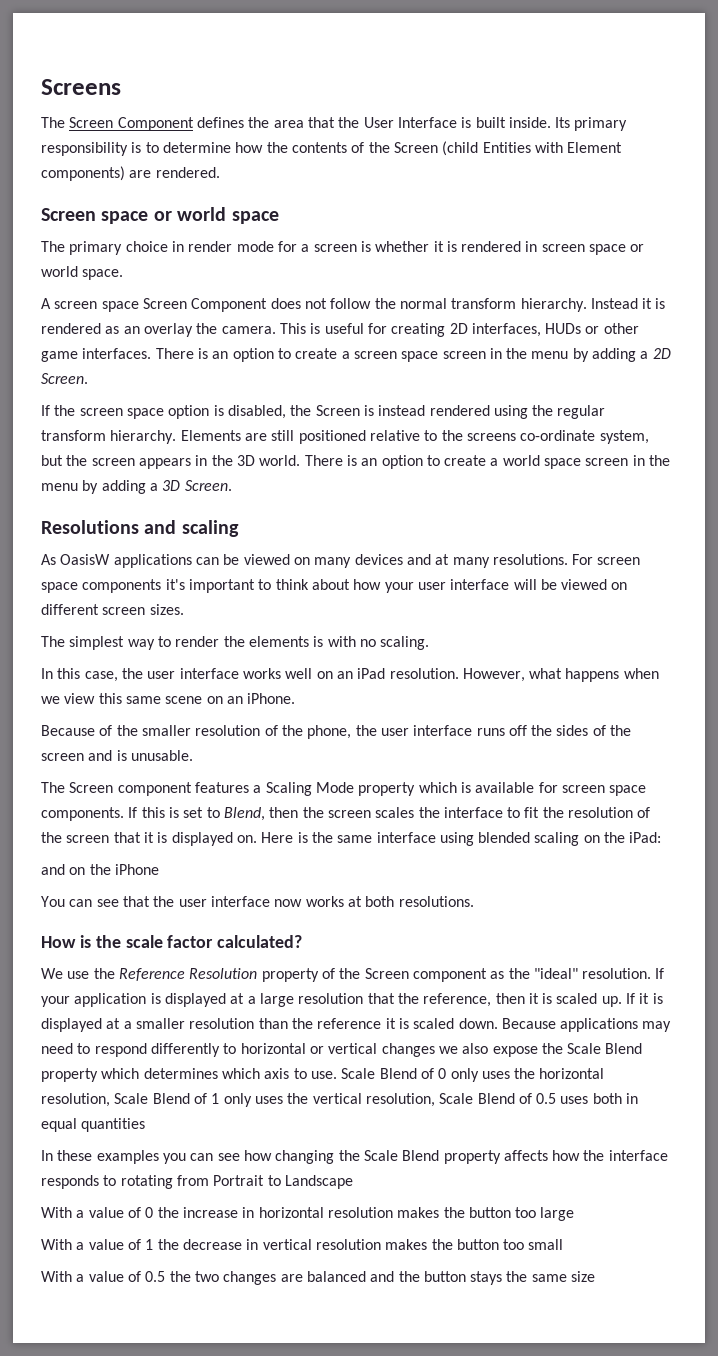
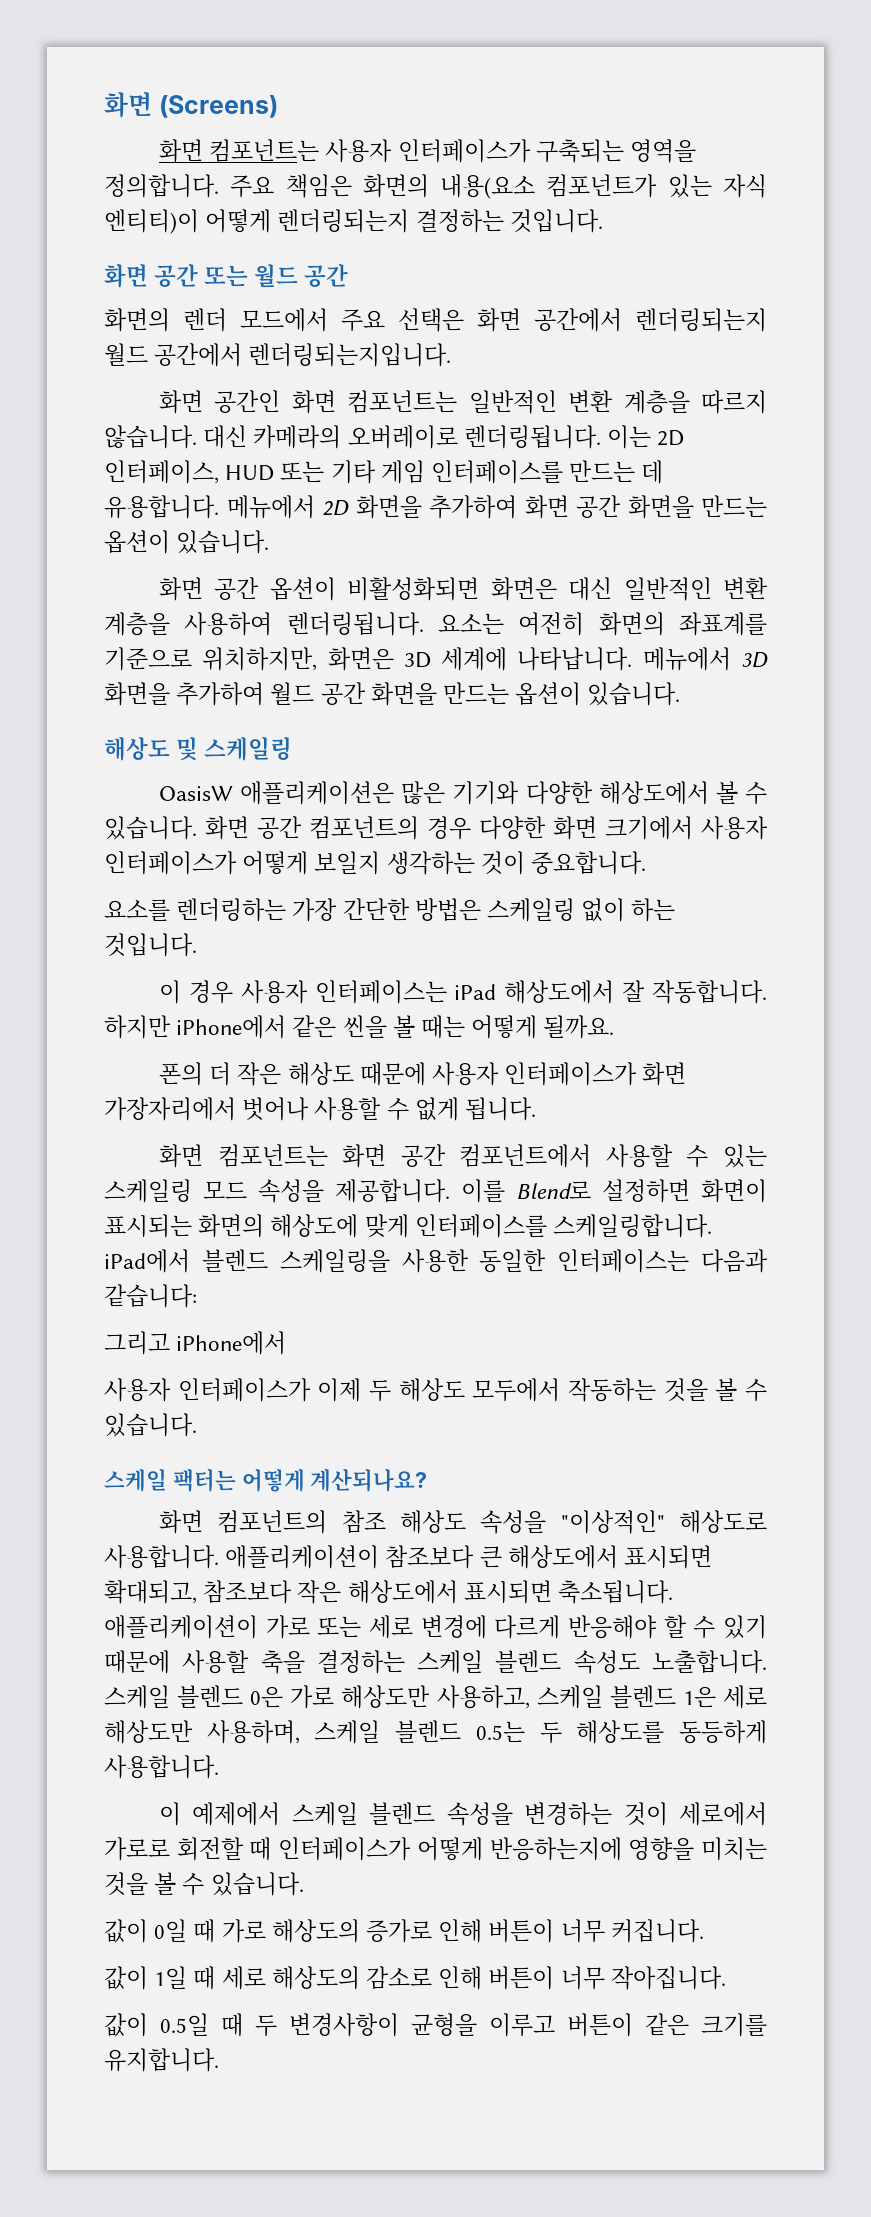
[41,79,121,95] [41,117,628,131] [41,141,623,156] [41,166,220,181] [41,207,279,224] [41,241,645,255] [41,266,124,280] [41,298,666,312] [41,323,639,337] [41,348,671,362] [41,373,88,384] [41,405,606,419] [41,430,649,444] [41,455,671,469] [41,480,232,494] [41,520,239,537] [41,554,641,568] [41,579,628,593] [41,604,184,615] [41,636,430,650] [41,668,659,682] [41,693,296,704] [41,725,632,739] [41,750,193,761] [41,782,647,796] [41,807,651,821] [41,832,662,846] [41,864,159,875] [41,896,474,907] [41,935,303,948] [41,968,665,982] [41,993,663,1007] [41,1018,672,1032] [41,1043,643,1057] [41,1068,605,1082] [41,1093,639,1107] [41,1118,146,1132] [41,1150,668,1164] [41,1175,353,1189] [41,1207,575,1221] [41,1239,564,1250] [41,1271,596,1285] Screens // The Screen Component defines the area that the User Interface is built inside. Its primary responsibility is to determine how the contents of the Screen (child Entities with Element components) are rendered. // Screen space or world space // The primary choice in render mode for a screen is whether it is rendered in screen space or world space. // A screen space Screen Component does not follow the normal transform hierarchy. Instead it is rendered as an overlay the camera. This is useful for creating 2D interfaces, HUDs or other game interfaces. There is an option to create a screen space screen in the menu by adding a 2D Screen. // If the screen space option is disabled, the Screen is instead rendered using the regular transform hierarchy. Elements are still positioned relative to the screens co-ordinate system, but the screen appears in the 3D world. There is an option to create a world space screen in the menu by adding a 3D Screen. // Resolutions and scaling // As OasisW applications can be viewed on many devices and at many resolutions. For screen space components it's important to think about how your user interface will be viewed on different screen sizes. // The simplest way to render the elements is with no scaling. // In this case, the user interface works well on an iPad resolution. However, what happens when we view this same scene on an iPhone. // Because of the smaller resolution of the phone, the user interface runs off the sides of the screen and is unusable. // The Screen component features a Scaling Mode property which is available for screen space components. If this is set to Blend, then the screen scales the interface to fit the resolution of the screen that it is displayed on. Here is the same interface using blended scaling on the iPad: // and on the iPhone // You can see that the user interface now works at both resolutions. // How is the scale factor calculated? // We use the Reference Resolution property of the Screen component as the "ideal" resolution. If your application is displayed at a large resolution that the reference, then it is scaled up. If it is displayed at a smaller resolution than the reference it is scaled down. Because applications may need to respond differently to horizontal or vertical changes we also expose the Scale Blend property which determines which axis to use. Scale Blend of 0 only uses the horizontal resolution, Scale Blend of 1 only uses the vertical resolution, Scale Blend of 0.5 uses both in equal quantities // In these examples you can see how changing the Scale Blend property affects how the interface responds to rotating from Portrait to Landscape // With a value of 0 the increase in horizontal resolution makes the button too large // With a value of 1 the decrease in vertical resolution makes the button too small // With a value of 0.5 the two changes are balanced and the button stays the same size -> [104,92,278,118] [158,139,696,163] [104,174,767,199] [104,209,603,234] [104,264,349,288] [104,308,767,332] [104,343,452,367] [158,390,767,414] [104,425,685,449] [104,460,664,484] [104,495,767,519] [104,530,270,554] [158,577,768,601] [104,612,767,636] [104,647,769,671] [104,682,681,706] [104,737,293,761] [158,781,768,805] [104,816,768,840] [104,851,647,875] [104,898,676,922] [104,933,197,957] [158,980,767,1004] [104,1015,615,1039] [158,1062,687,1086] [104,1097,537,1121] [158,1144,767,1168] [104,1179,767,1203] [104,1214,713,1238] [104,1249,768,1273] [104,1284,197,1308] [104,1331,287,1355] [104,1378,767,1402] [104,1413,197,1437] [104,1468,428,1492] [158,1510,768,1534] [104,1545,713,1569] [104,1580,674,1604] [104,1615,767,1639] [104,1650,767,1674] [104,1685,767,1709] [104,1720,767,1744] [104,1755,219,1779] [158,1802,767,1826] [104,1837,767,1861] [104,1872,304,1896] [104,1919,704,1943] [104,1966,726,1990] [104,2013,767,2037] [104,2048,219,2072] 화면 (Screens) // 화면 컴포넌트는 사용자 인터페이스가 구축되는 영역을 정의합니다. 주요 책임은 화면의 내용(요소 컴포넌트가 있는 자식 엔티티)이 어떻게 렌더링되는지 결정하는 것입니다. // 화면 공간 또는 월드 공간 // 화면의 렌더 모드에서 주요 선택은 화면 공간에서 렌더링되는지 월드 공간에서 렌더링되는지입니다. // 화면 공간인 화면 컴포넌트는 일반적인 변환 계층을 따르지 않습니다. 대신 카메라의 오버레이로 렌더링됩니다. 이는 2D 인터페이스, HUD 또는 기타 게임 인터페이스를 만드는 데 유용합니다. 메뉴에서 2D 화면을 추가하여 화면 공간 화면을 만드는 옵션이 있습니다. // 화면 공간 옵션이 비활성화되면 화면은 대신 일반적인 변환 계층을 사용하여 렌더링됩니다. 요소는 여전히 화면의 좌표계를 기준으로 위치하지만, 화면은 3D 세계에 나타납니다. 메뉴에서 3D 화면을 추가하여 월드 공간 화면을 만드는 옵션이 있습니다. // 해상도 및 스케일링 // OasisW 애플리케이션은 많은 기기와 다양한 해상도에서 볼 수 있습니다. 화면 공간 컴포넌트의 경우 다양한 화면 크기에서 사용자 인터페이스가 어떻게 보일지 생각하는 것이 중요합니다. // 요소를 렌더링하는 가장 간단한 방법은 스케일링 없이 하는 것입니다. // 이 경우 사용자 인터페이스는 iPad 해상도에서 잘 작동합니다. 하지만 iPhone에서 같은 씬을 볼 때는 어떻게 될까요. // 폰의 더 작은 해상도 때문에 사용자 인터페이스가 화면 가장자리에서 벗어나 사용할 수 없게 됩니다. // 화면 컴포넌트는 화면 공간 컴포넌트에서 사용할 수 있는 스케일링 모드 속성을 제공합니다. 이를 Blend로 설정하면 화면이 표시되는 화면의 해상도에 맞게 인터페이스를 스케일링합니다. iPad에서 블렌드 스케일링을 사용한 동일한 인터페이스는 다음과 같습니다: // 그리고 iPhone에서 // 사용자 인터페이스가 이제 두 해상도 모두에서 작동하는 것을 볼 수 있습니다. // 스케일 팩터는 어떻게 계산되나요? // 화면 컴포넌트의 참조 해상도 속성을 "이상적인" 해상도로 사용합니다. 애플리케이션이 참조보다 큰 해상도에서 표시되면 확대되고, 참조보다 작은 해상도에서 표시되면 축소됩니다. 애플리케이션이 가로 또는 세로 변경에 다르게 반응해야 할 수 있기 때문에 사용할 축을 결정하는 스케일 블렌드 속성도 노출합니다. 스케일 블렌드 0은 가로 해상도만 사용하고, 스케일 블렌드 1은 세로 해상도만 사용하며, 스케일 블렌드 0.5는 두 해상도를 동등하게 사용합니다. // 이 예제에서 스케일 블렌드 속성을 변경하는 것이 세로에서 가로로 회전할 때 인터페이스가 어떻게 반응하는지에 영향을 미치는 것을 볼 수 있습니다. // 값이 0일 때 가로 해상도의 증가로 인해 버튼이 너무 커집니다. // 값이 1일 때 세로 해상도의 감소로 인해 버튼이 너무 작아집니다. // 값이 0.5일 때 두 변경사항이 균형을 이루고 버튼이 같은 크기를 유지합니다.

